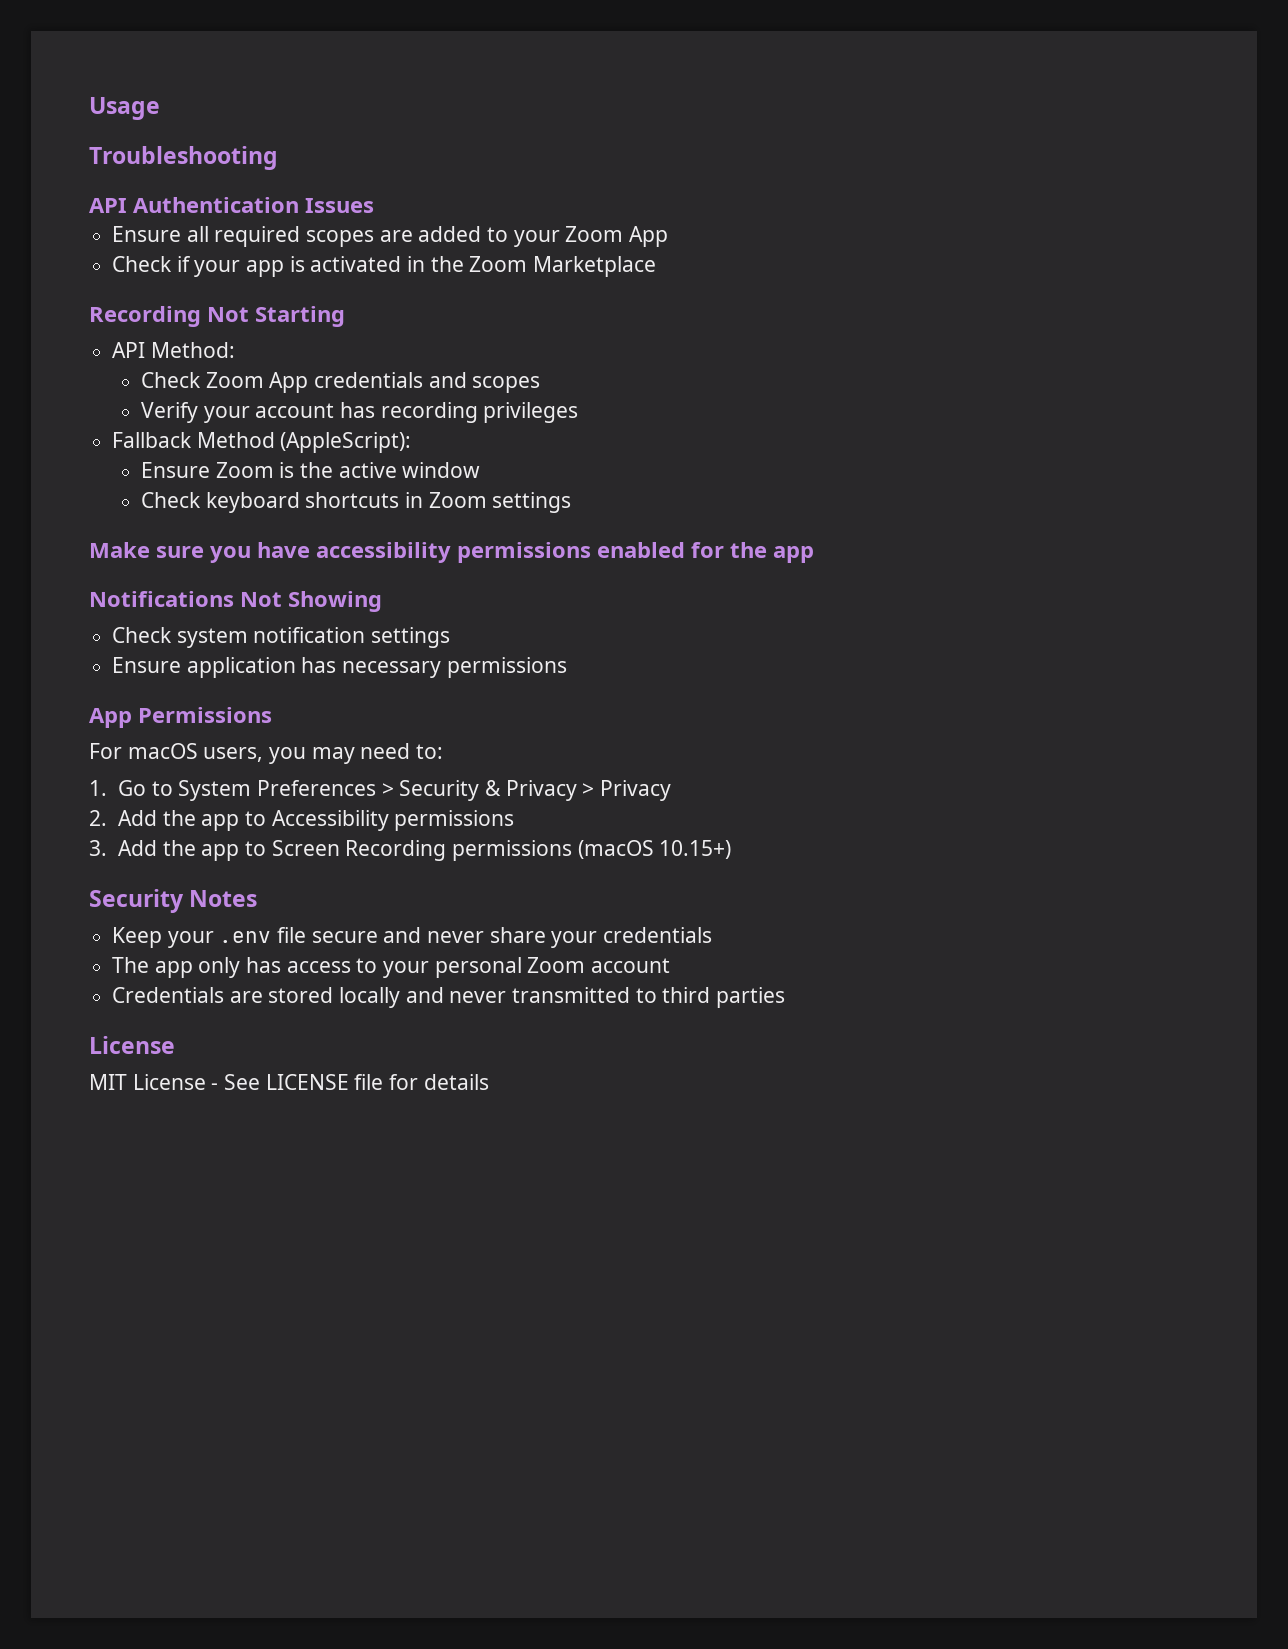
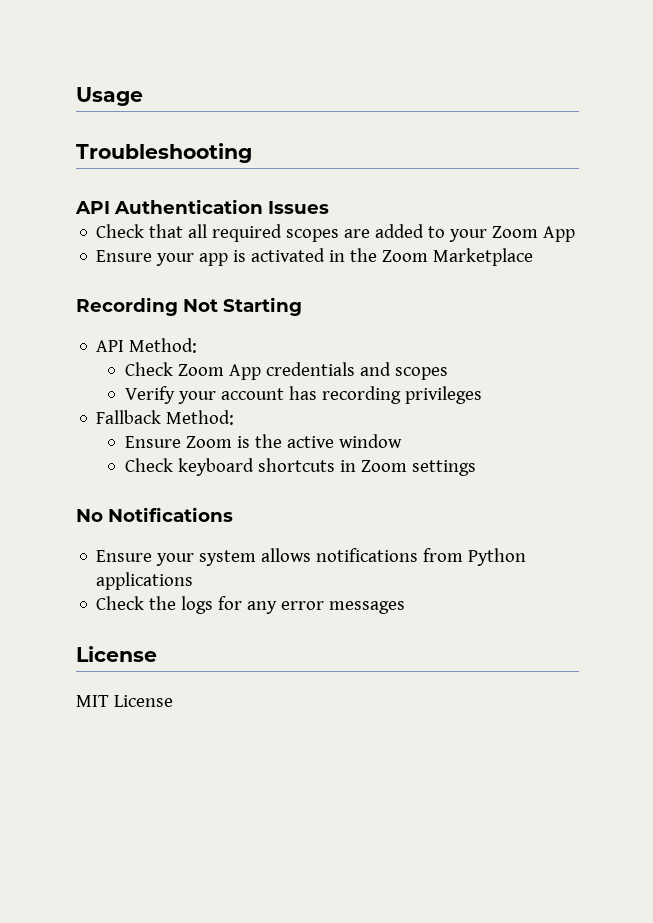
[112,226,182,242] Ensure -> [96,224,184,238] Check that
[112,256,191,272] Check if -> [96,250,153,262] Ensure
[196,432,412,453] Method (AppleScript): -> [166,410,235,425] Method:
[89,542,814,563] [89,591,382,612] [112,627,451,648] [112,657,567,678] [89,707,272,728] [89,743,444,764] [89,780,671,801] [89,810,515,831] [89,840,732,861] [89,889,258,913] [112,927,713,948] [112,957,671,978] [112,987,786,1008] [89,1036,175,1054] [89,1074,489,1090] Make sure you have accessibility permissions enabled for the app // Notifications Not Showing // Check system notification settings // Ensure application has necessary permissions // App Permissions // For macOS users, you may need to: // 1. Go to System Preferences > Security & Privacy > Privacy // 2. Add the app to Accessibility permissions // 3. Add the app to Screen Recording permissions (macOS 10.15+) // Security Notes // Keep your .env file secure and never share your credentials // The app only has access to your personal Zoom account // Credentials are stored locally and never transmitted to third parties // License // MIT License - See LICENSE file for details -> [76,507,233,522] [96,548,527,566] [96,572,194,590] [96,596,406,614] [76,646,157,662] [76,695,173,707] No Notifications // Ensure your system allows notifications from Python applications // Check the logs for any error messages // License // MIT License

